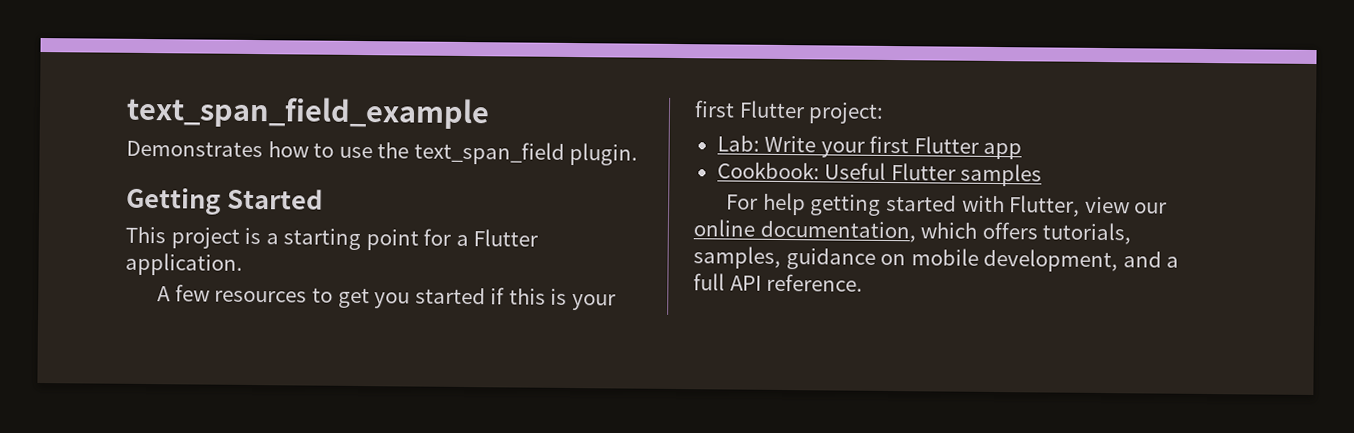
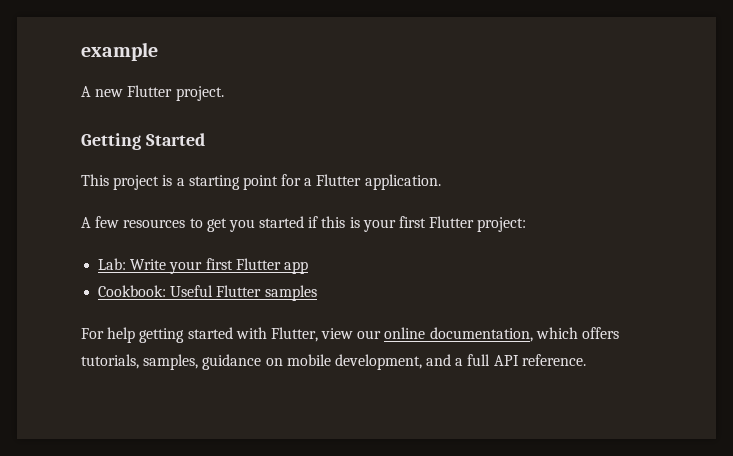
[126,95,490,130] [126,140,639,166] text_span_field_example // Demonstrates how to use the text_span_field plugin. -> [81,42,158,61] [81,85,224,101] example // A new Flutter project.

